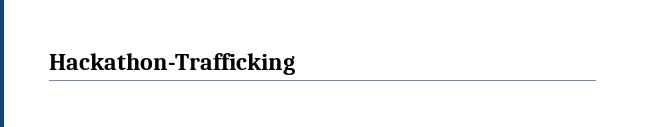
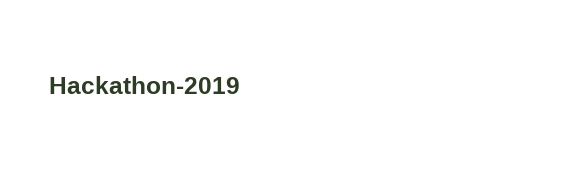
[49,53,295,75] Hackathon-Trafficking -> [49,76,240,94] Hackathon-2019

